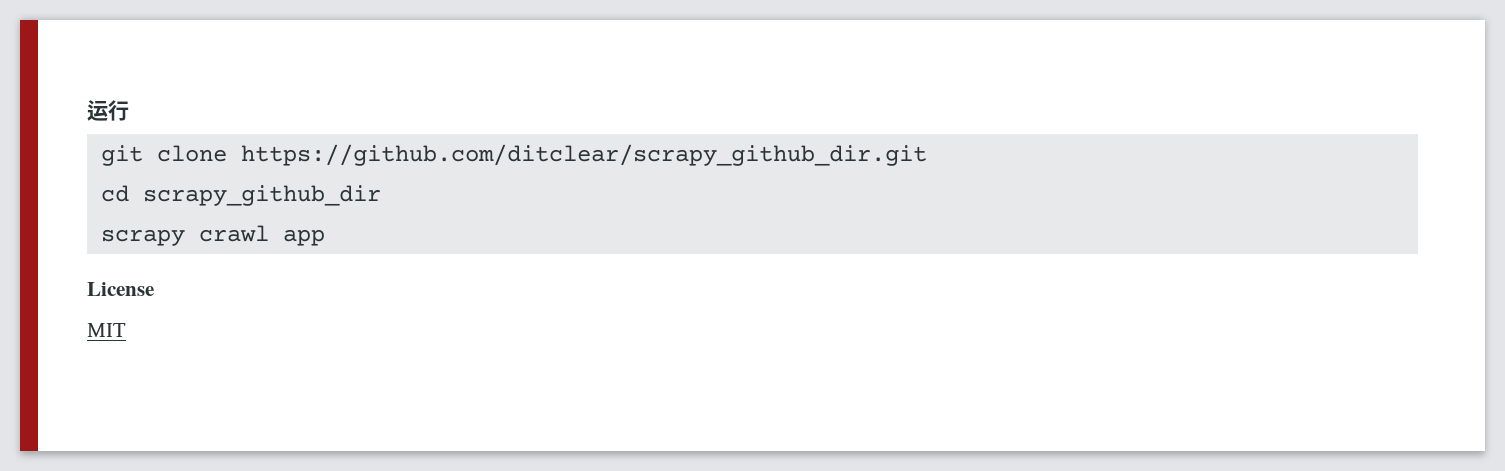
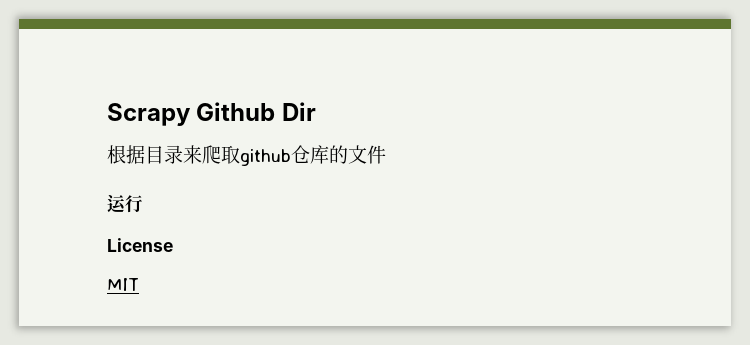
[87,100,129,121] [100,144,927,166] [100,185,381,206] [100,225,325,246] 运行 // git clone https://github.com/ditclear/scrapy_github_dir.git // cd scrapy_github_dir // scrapy crawl app -> [107,102,316,126] [107,145,386,166] [107,194,143,213] Scrapy Github Dir // 根据目录来爬取github仓库的文件 // 运行

